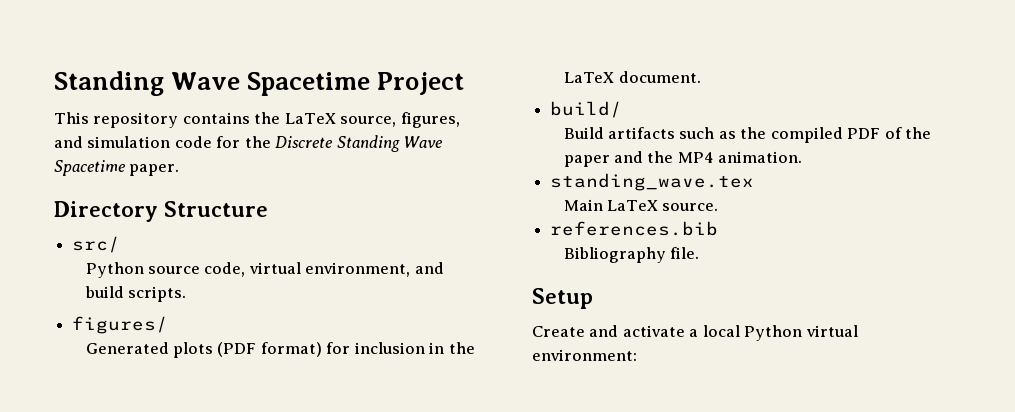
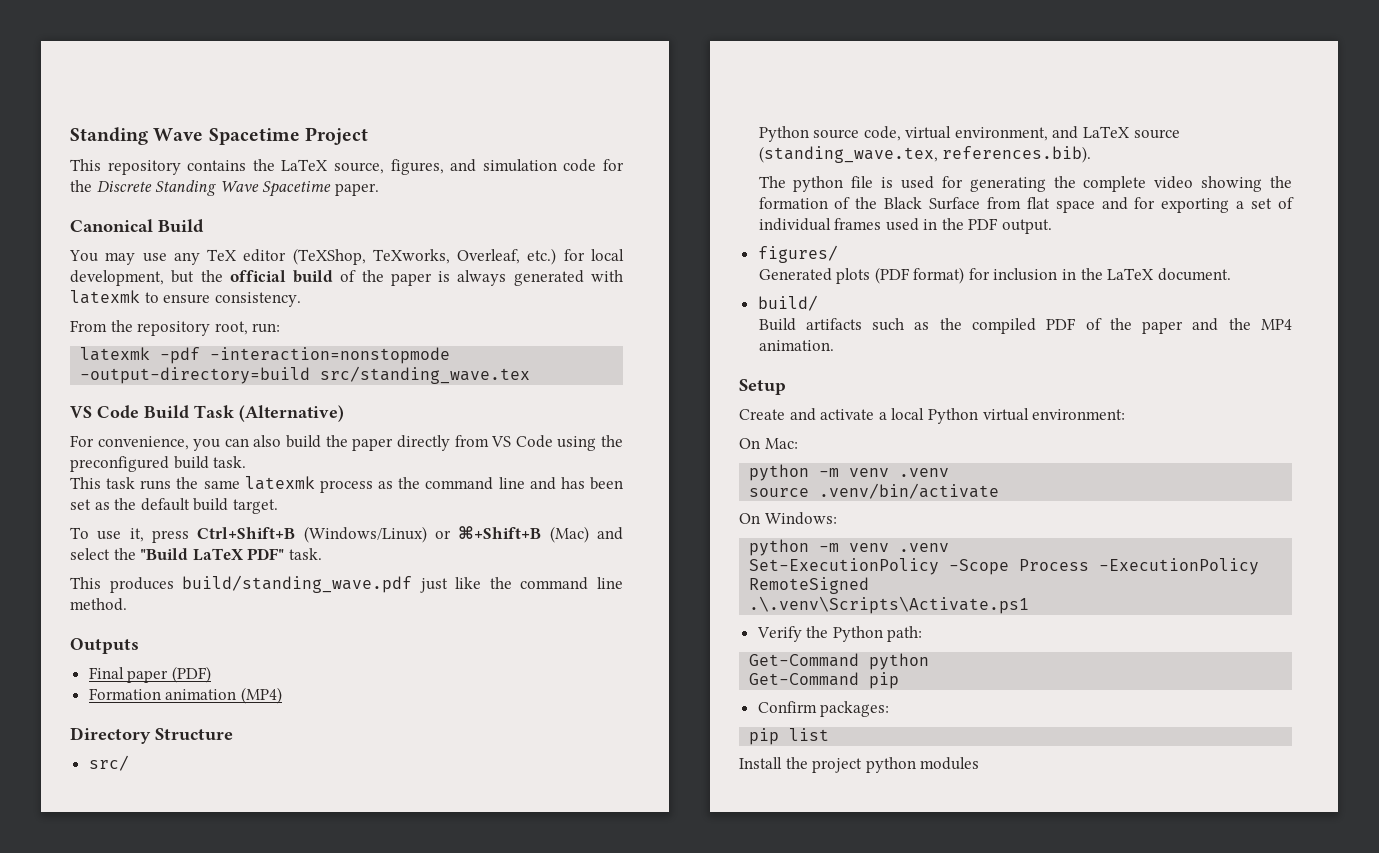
(180, 170) none -> [70,219,204,233] [69,248,624,265] [70,270,623,286] [70,290,301,307] [70,320,281,336] [80,347,451,364] [80,366,531,384] [70,405,344,422] [70,435,623,451] [70,456,247,472] [70,476,623,493] [70,498,278,514] [70,526,623,543] [70,548,322,561] [70,575,623,593] [70,598,127,611] [70,638,139,654] [88,666,211,683] [88,687,282,704] // Canonical Build // You may use any TeX editor (TeXShop, TeXworks, Overleaf, etc.) for local development, but the official build of the paper is always generated with latexmk to ensure consistency. // From the repository root, run: // latexmk -pdf -interaction=nonstopmode -output-directory=build src/standing_wave.tex // VS Code Build Task (Alternative) // For convenience, you can also build the paper directly from VS Code using the preconfigured build task. // This task runs the same latexmk process as the command line and has been set as the default build target. // To use it, press Ctrl+Shift+B (Windows/Linux) or ⌘+Shift+B (Mac) and select the "Build LaTeX PDF" task. // This produces build/standing_wave.pdf just like the command line method. // Outputs // Final paper (PDF) // Formation animation (MP4)
[84,286,186,302] build scripts. -> [1083,126,1180,139] [758,146,1092,163] [758,176,1292,192] [758,197,1294,213] [758,218,1053,234] LaTeX source (standing_wave.tex, references.bib). // The python file is used for generating the complete video showing the formation of the Black Surface from flat space and for exporting a set of individual frames used in the PDF output.
[550,173,755,191] [563,199,719,211] [550,221,719,236] [563,247,699,263] // standing_wave.tex // Main LaTeX source. // references.bib // Bibliography file. -> (834, 345) none
(637, 355) none -> [739,438,798,449] [749,464,950,481] [749,483,1000,499] [739,512,837,525] [749,539,950,556] [749,558,1260,575] [749,577,870,594] [749,596,1030,614] [756,626,923,642] [749,653,930,670] [749,672,900,689] [757,701,890,717] [749,728,830,745] [739,757,980,773] // On Mac: // python -m venv .venv // source .venv/bin/activate // On Windows: // python -m venv .venv // Set-ExecutionPolicy -Scope Process -ExecutionPolicy RemoteSigned // .\.venv\Scripts\Activate.ps1 // Verify the Python path: // Get-Command python // Get-Command pip // Confirm packages: // pip list // Install the project python modules

